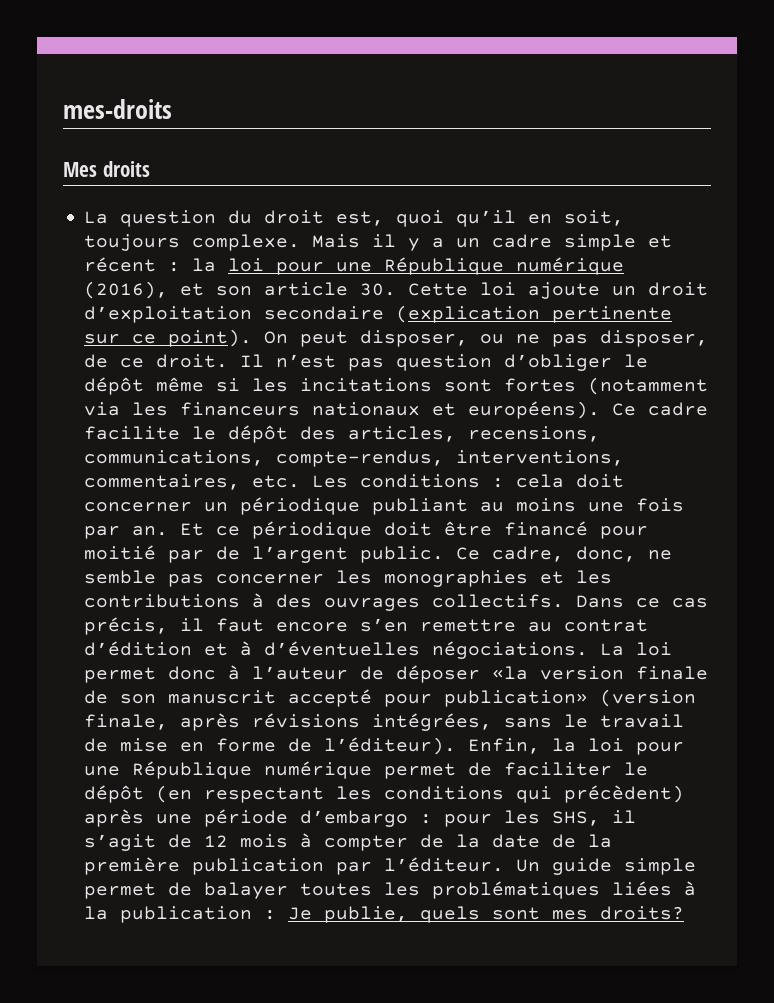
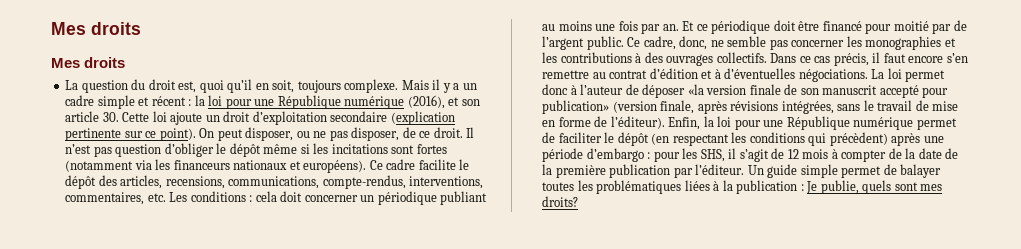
[63,99,172,119] mes-droits -> [51,22,141,35] Mes droits

